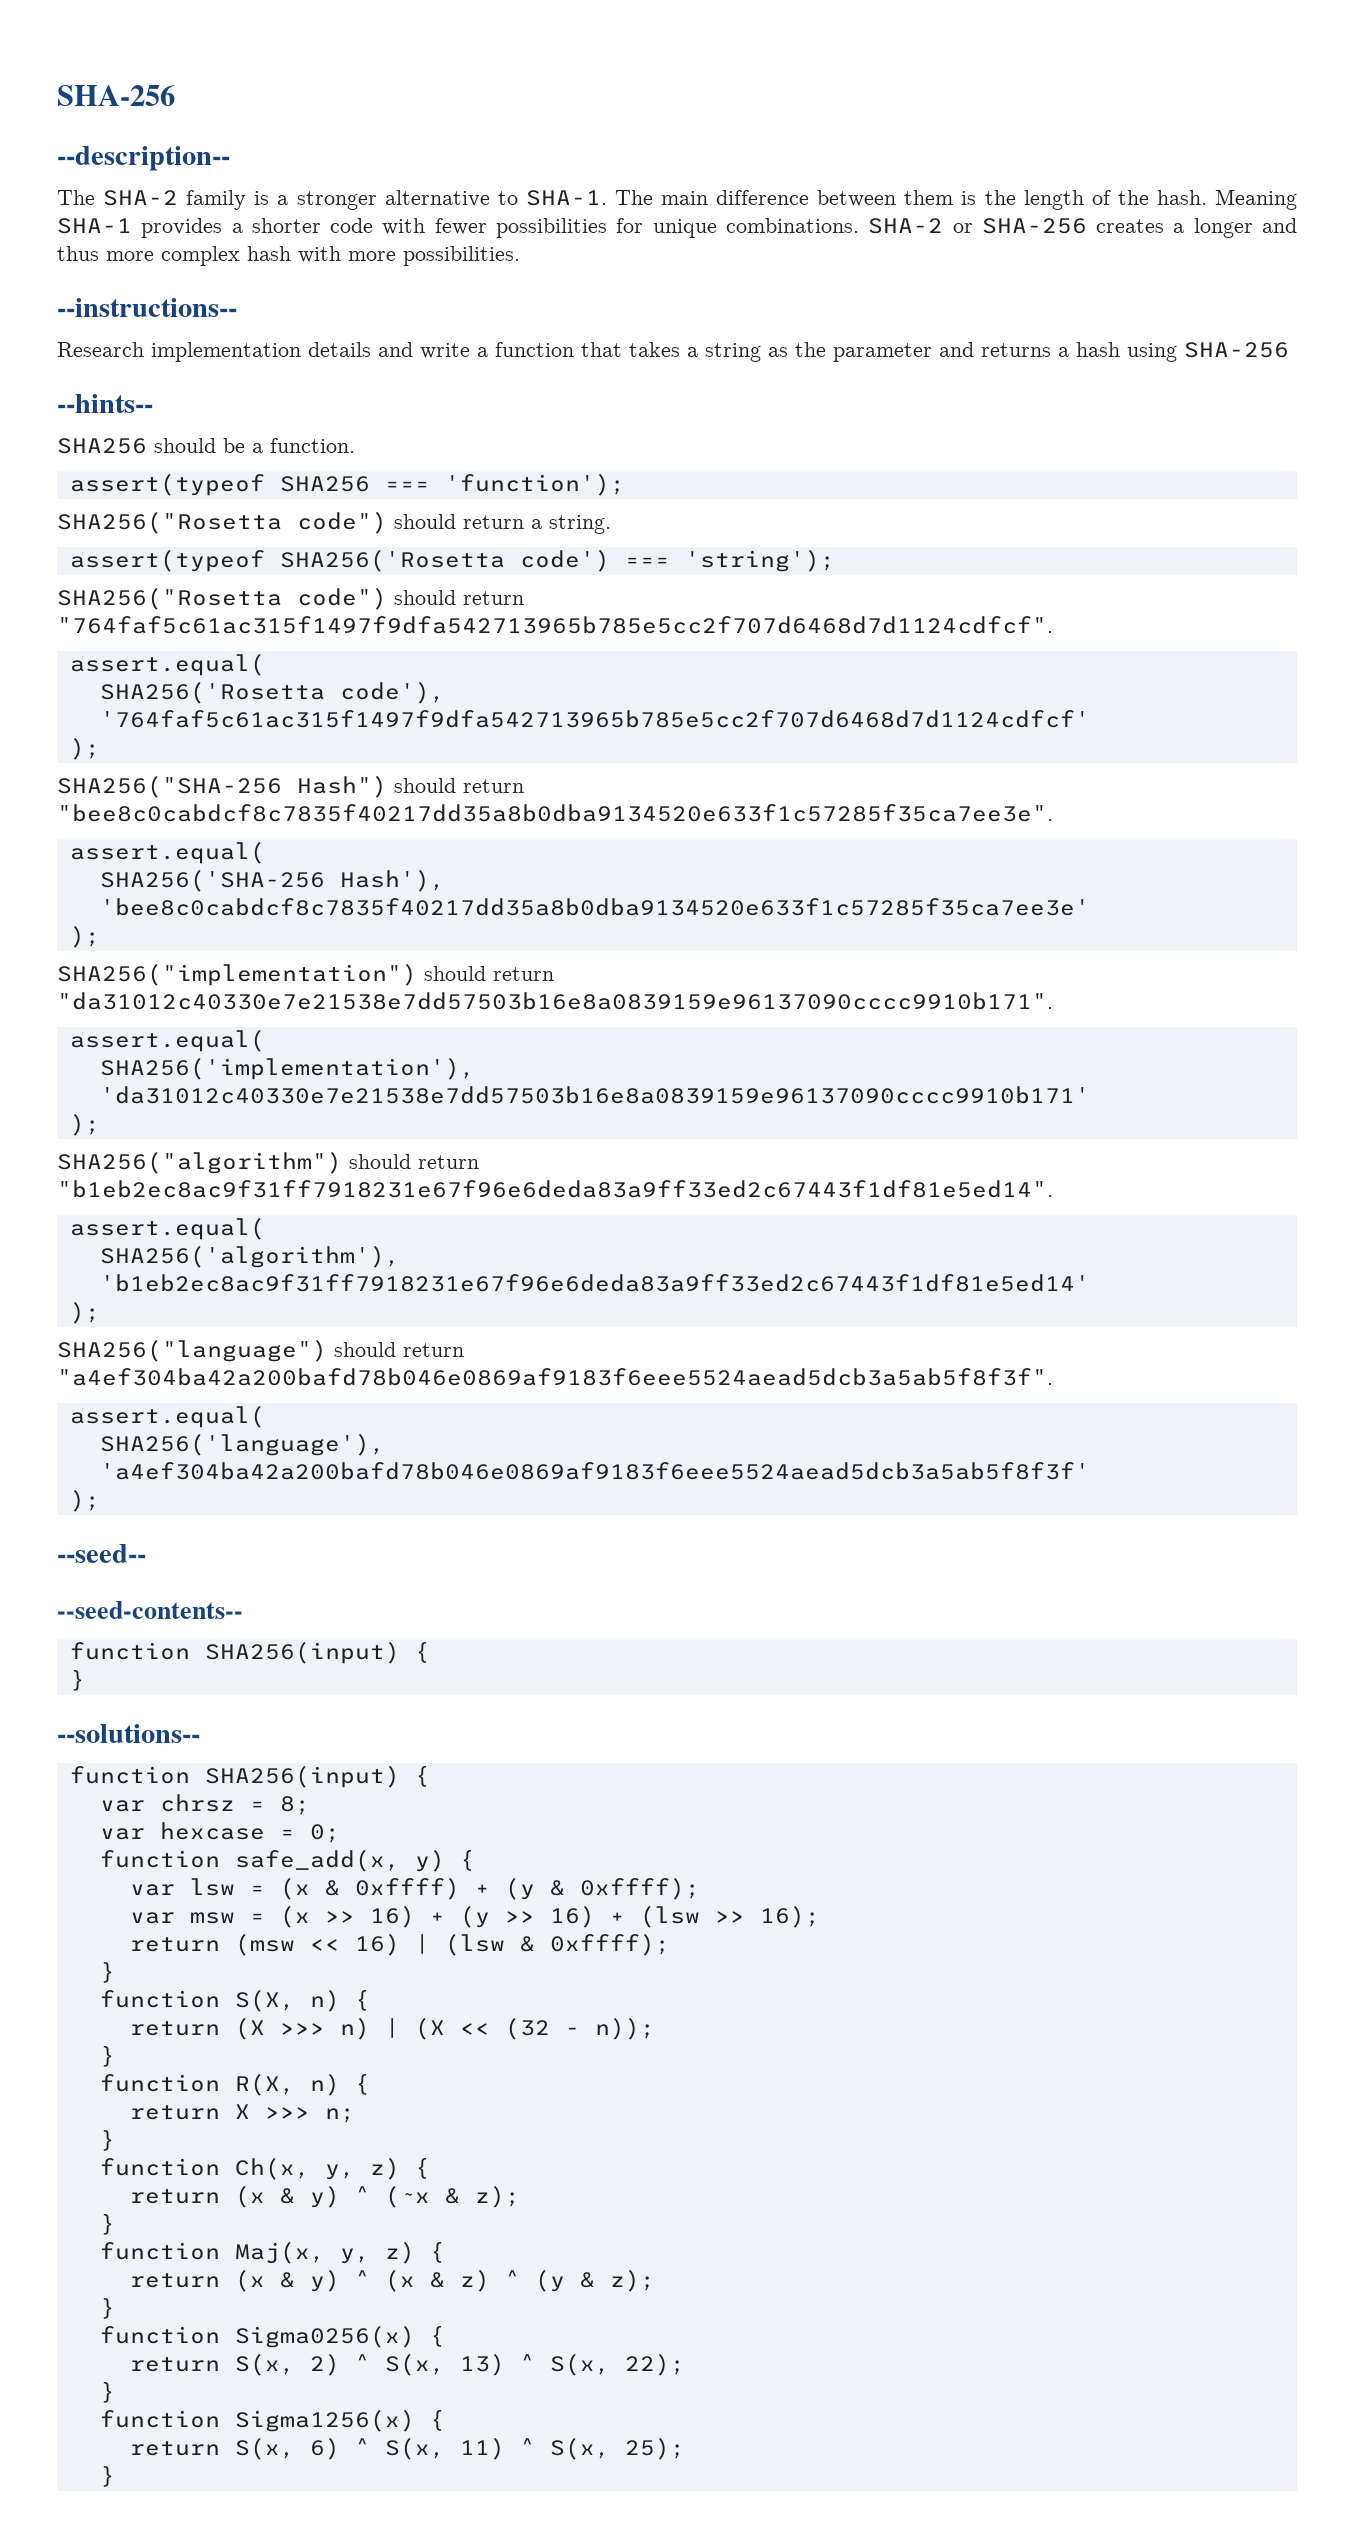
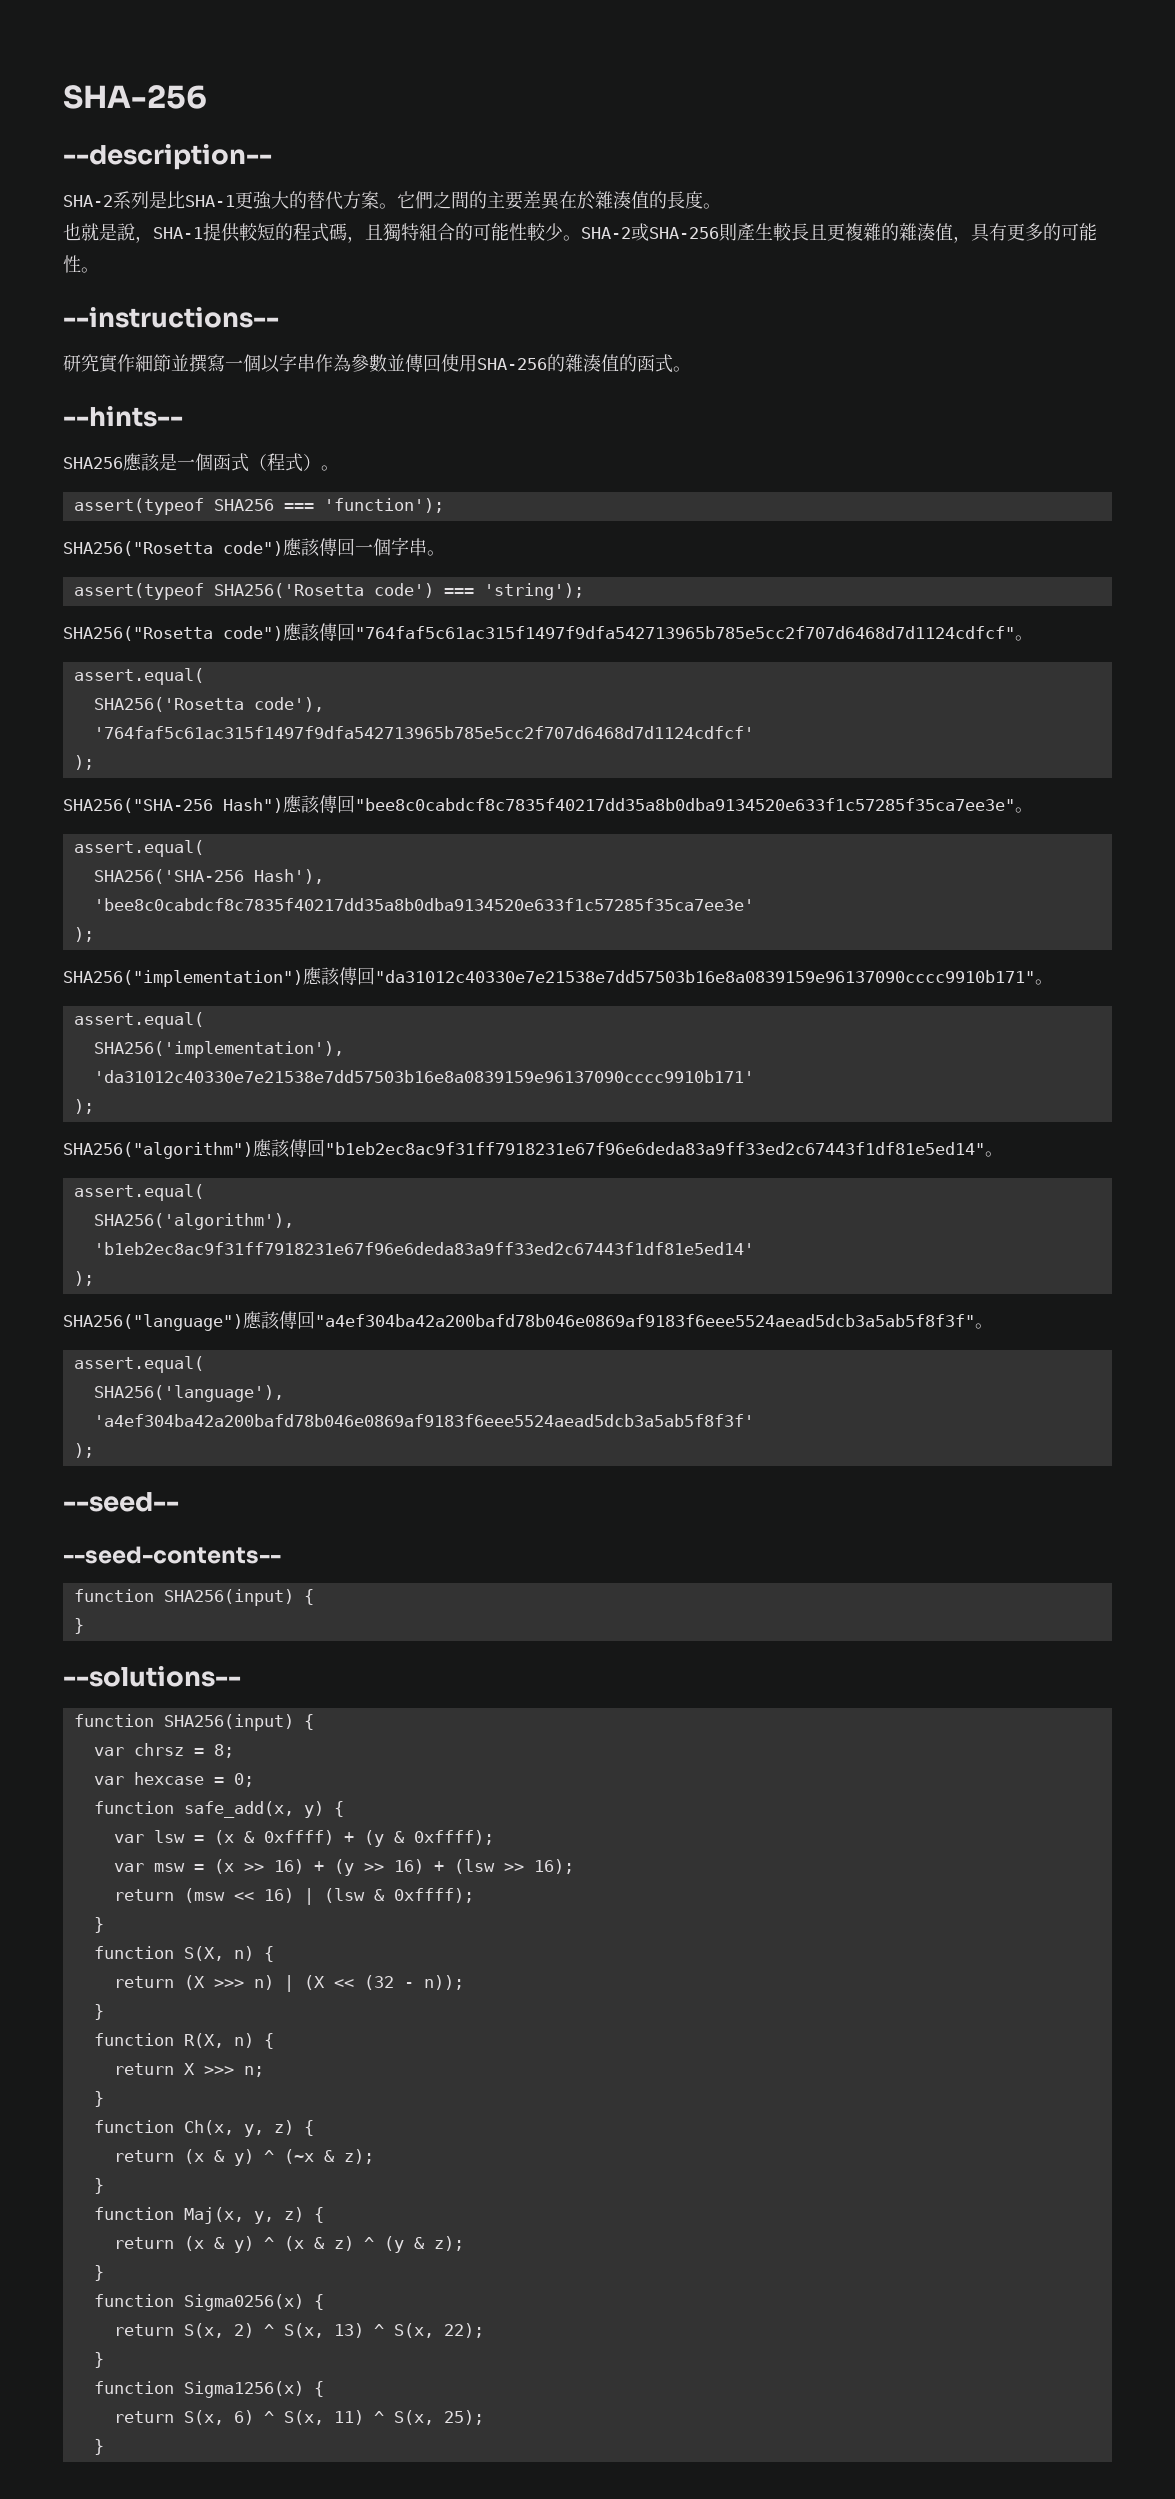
[57,189,1297,210] [57,218,1297,238] [57,246,520,266] [57,298,237,317] [57,342,1289,362] [57,394,153,413] [57,438,355,454] The SHA-2 family is a stronger alternative to SHA-1. The main difference between them is the length of the hash. Meaning SHA-1 provides a shorter code with fewer possibilities for unique combinations. SHA-2 or SHA-256 creates a longer and thus more complex hash with more possibilities. // --instructions-- // Research implementation details and write a function that takes a string as the parameter and returns a hash using SHA-256 // --hints-- // SHA256 should be a function. -> [63,191,721,210] [63,223,1097,243] [63,255,99,273] [63,307,279,328] [63,353,691,373] [63,406,183,427] [63,453,339,472] SHA-2系列是比SHA-1更強大的替代方案。它們之間的主要差異在於雜湊值的長度。 // 也就是說，SHA-1提供較短的程式碼，且獨特組合的可能性較少。SHA-2或SHA-256則產生較長且更複雜的雜湊值，具有更多的可能性。 // --instructions-- // 研究實作細節並撰寫一個以字串作為參數並傳回使用SHA-256的雜湊值的函式。 // --hints-- // SHA256應該是一個函式（程式）。
[394,514,611,534] should return a string. -> [283,537,445,557] 應該傳回一個字串。
[394,590,524,605] [57,616,1053,634] should return "764faf5c61ac315f1497f9dfa542713965b785e5cc2f707d6468d7d1124cdfcf". -> [283,623,1033,642] 應該傳回"764faf5c61ac315f1497f9dfa542713965b785e5cc2f707d6468d7d1124cdfcf"。
[394,778,524,793] [57,804,1053,822] should return "bee8c0cabdcf8c7835f40217dd35a8b0dba9134520e633f1c57285f35ca7ee3e". -> [283,795,1033,814] 應該傳回"bee8c0cabdcf8c7835f40217dd35a8b0dba9134520e633f1c57285f35ca7ee3e"。
[424,966,554,981] [57,992,1053,1010] should return "da31012c40330e7e21538e7dd57503b16e8a0839159e96137090cccc9910b171". -> [303,967,1053,986] 應該傳回"da31012c40330e7e21538e7dd57503b16e8a0839159e96137090cccc9910b171"。
[349,1154,479,1169] [57,1180,1053,1198] should return "b1eb2ec8ac9f31ff7918231e67f96e6deda83a9ff33ed2c67443f1df81e5ed14". -> [253,1139,1003,1158] 應該傳回"b1eb2ec8ac9f31ff7918231e67f96e6deda83a9ff33ed2c67443f1df81e5ed14"。
[334,1342,464,1357] [57,1368,1053,1386] should return "a4ef304ba42a200bafd78b046e0869af9183f6eee5524aead5dcb3a5ab5f8f3f". -> [243,1311,993,1330] 應該傳回"a4ef304ba42a200bafd78b046e0869af9183f6eee5524aead5dcb3a5ab5f8f3f"。

